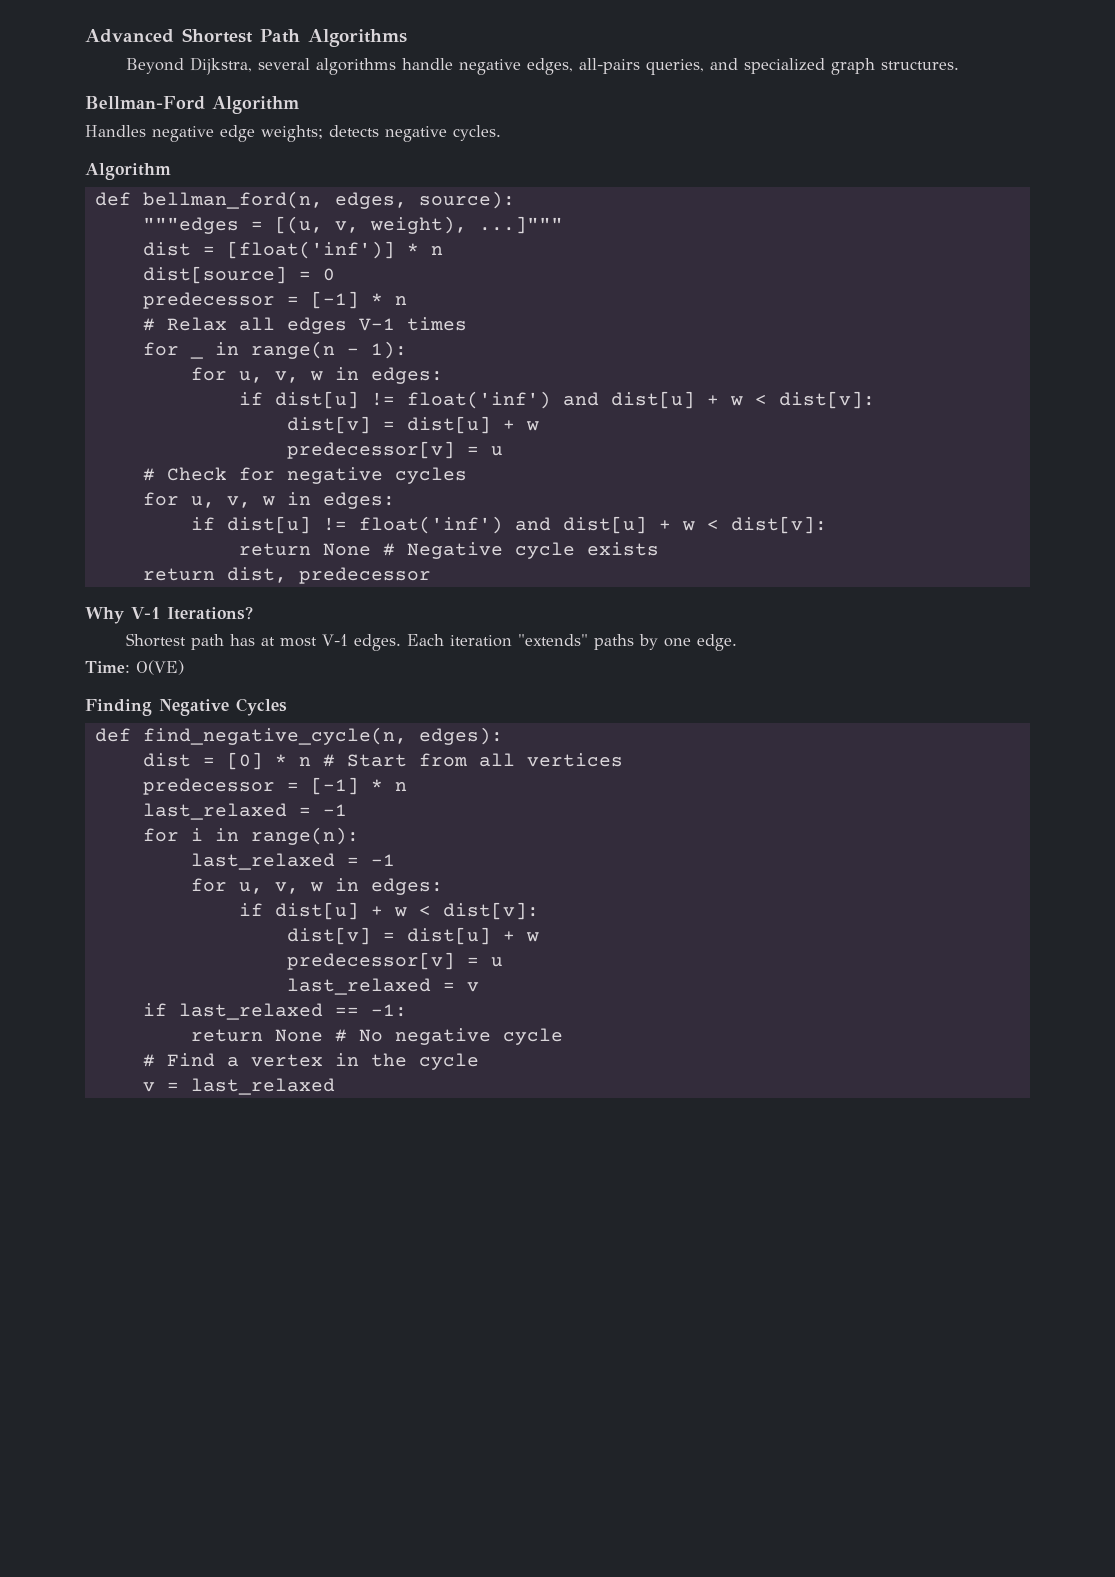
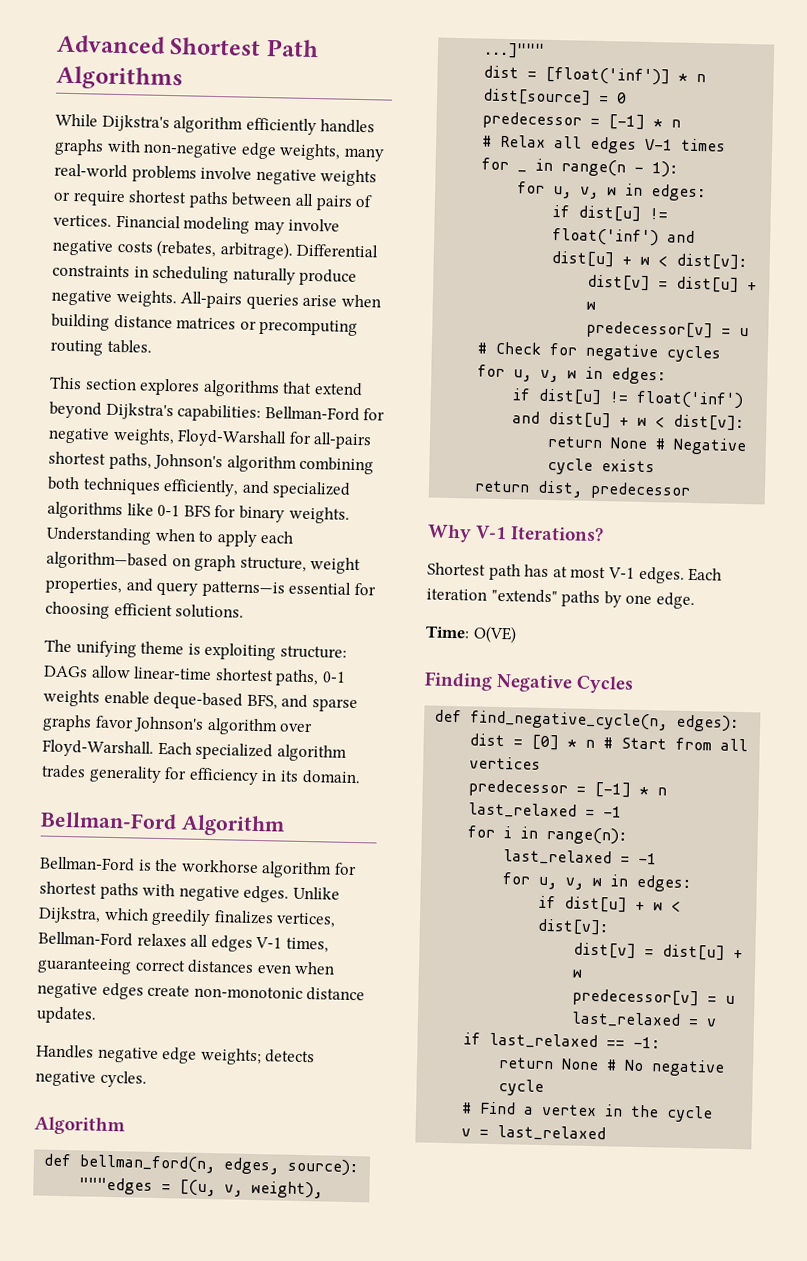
[125,57,959,75] [85,96,299,114] Beyond Dijkstra, several algorithms handle negative edges, all-pairs queries, and specialized graph structures. // Bellman-Ford Algorithm -> [55,113,376,136] [54,138,385,162] [54,163,378,187] [53,190,374,211] [53,214,341,235] [52,239,379,260] [52,264,358,286] [51,289,381,310] [51,313,359,336] [50,339,152,356] [49,376,363,398] [49,401,386,423] [48,427,373,450] [48,451,375,475] [47,476,352,499] [47,501,350,524] [46,526,295,547] [46,551,362,575] [45,577,376,598] [45,601,245,619] [44,639,347,661] [43,665,346,687] [43,689,358,713] [42,714,314,736] [42,739,347,762] [41,764,361,786] [40,811,286,837] [39,856,357,879] [39,881,340,903] [38,906,337,928] [38,931,329,953] [37,957,336,975] [37,982,366,1002] [36,1006,97,1024] While Dijkstra's algorithm efficiently handles graphs with non-negative edge weights, many real-world problems involve negative weights or require shortest paths between all pairs of vertices. Financial modeling may involve negative costs (rebates, arbitrage). Differential constraints in scheduling naturally produce negative weights. All-pairs queries arise when building distance matrices or precomputing routing tables. // This section explores algorithms that extend beyond Dijkstra's capabilities: Bellman-Ford for negative weights, Floyd-Warshall for all-pairs shortest paths, Johnson's algorithm combining both techniques efficiently, and specialized algorithms like 0-1 BFS for binary weights. Understanding when to apply each algorithm—based on graph structure, weight properties, and query patterns—is essential for choosing efficient solutions. // The unifying theme is exploiting structure: DAGs allow linear-time shortest paths, 0-1 weights enable deque-based BFS, and sparse graphs favor Johnson's algorithm over Floyd-Warshall. Each specialized algorithm trades generality for efficiency in its domain. // Bellman-Ford Algorithm // Bellman-Ford is the workhorse algorithm for shortest paths with negative edges. Unlike Dijkstra, which greedily finalizes vertices, Bellman-Ford relaxes all edges V-1 times, guaranteeing correct distances even when negative edges create non-monotonic distance updates.

